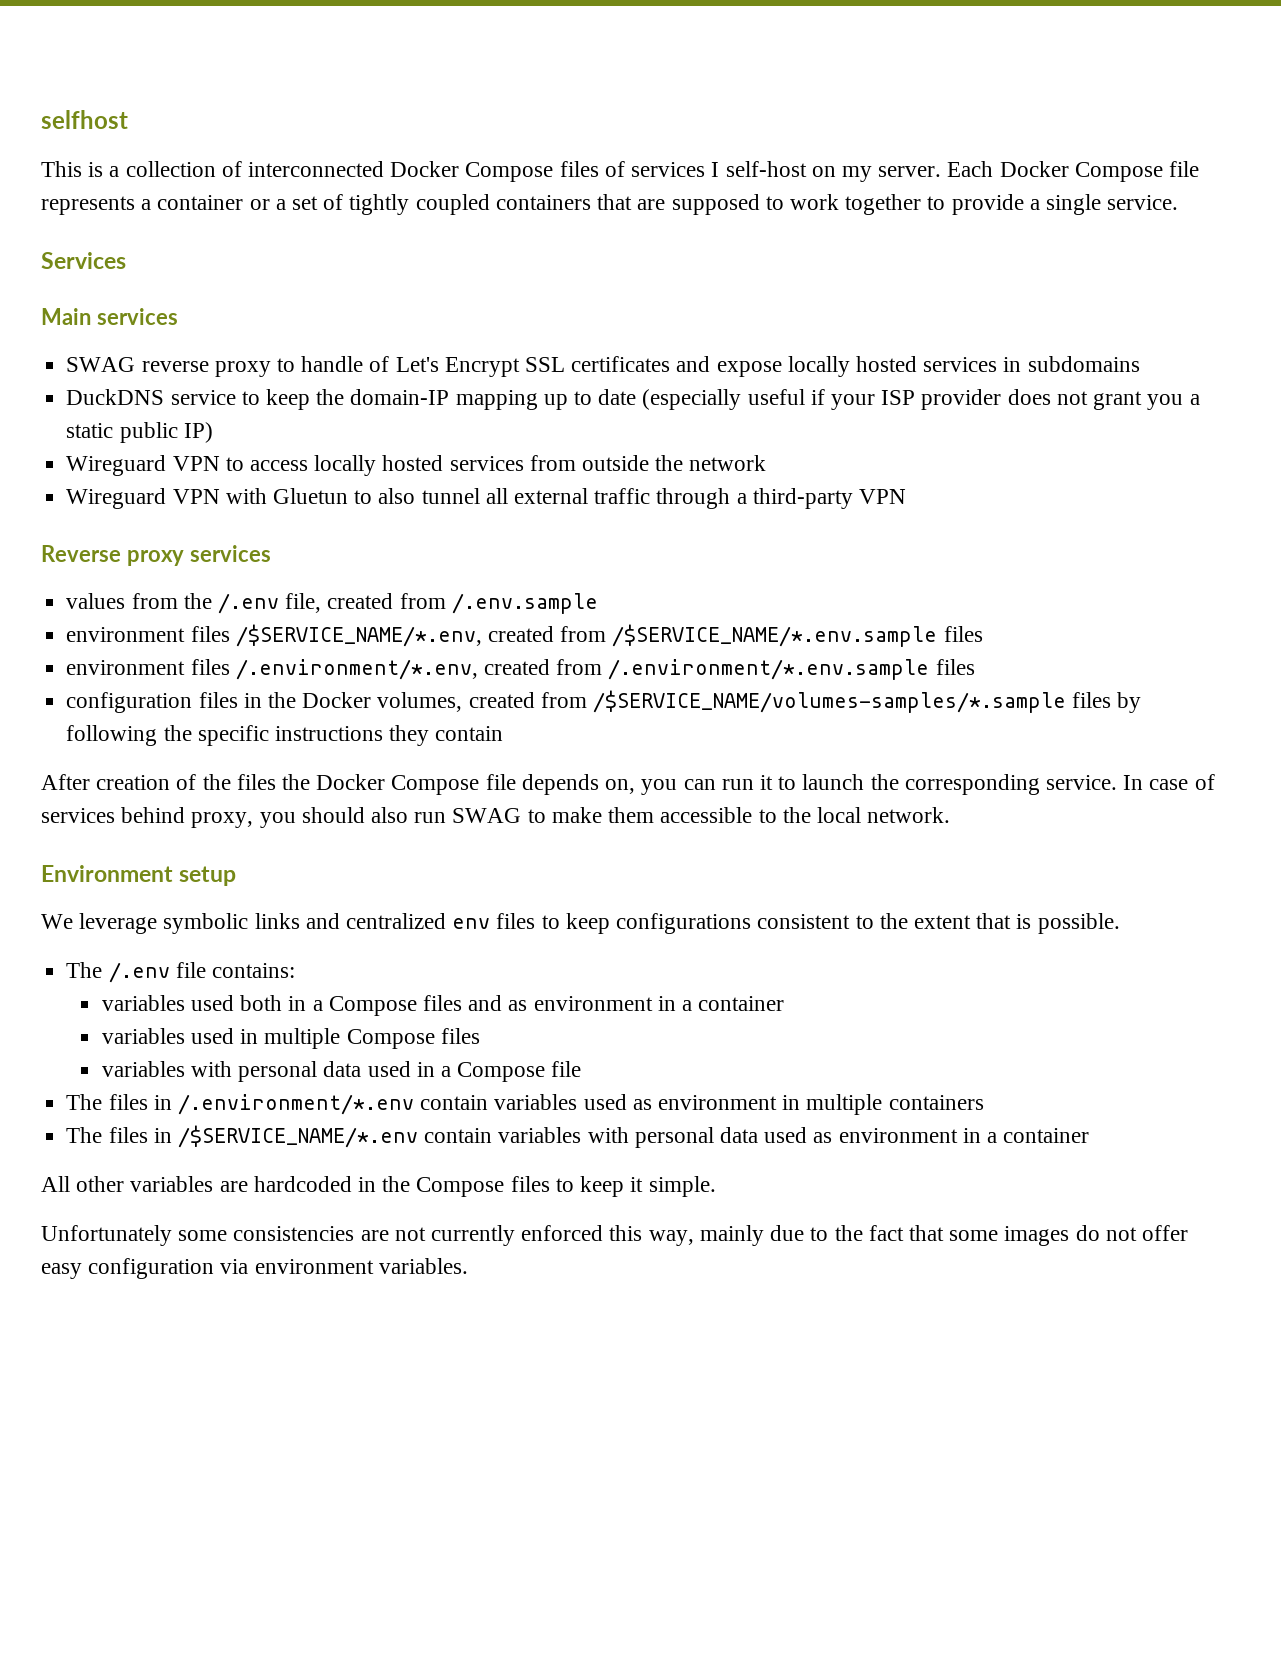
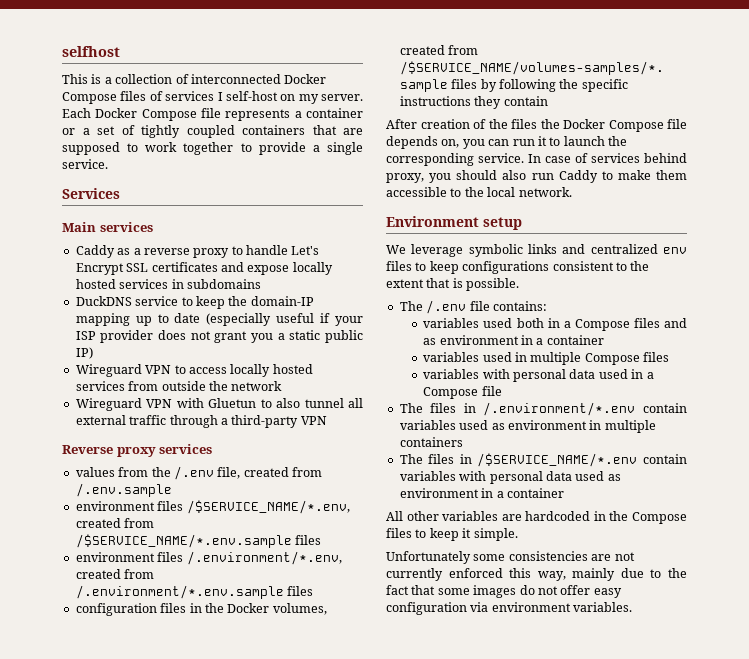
[66,357,136,372] SWAG -> [75,245,141,258] Caddy as a
[369,356,390,372] of -> (288, 250) none
[452,808,522,823] SWAG -> [558,170,598,183] Caddy

